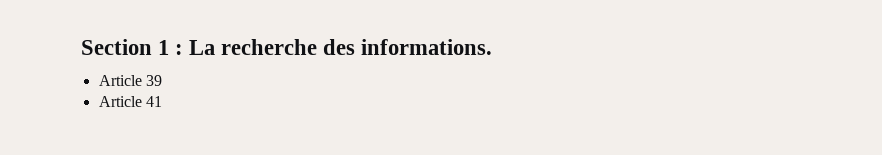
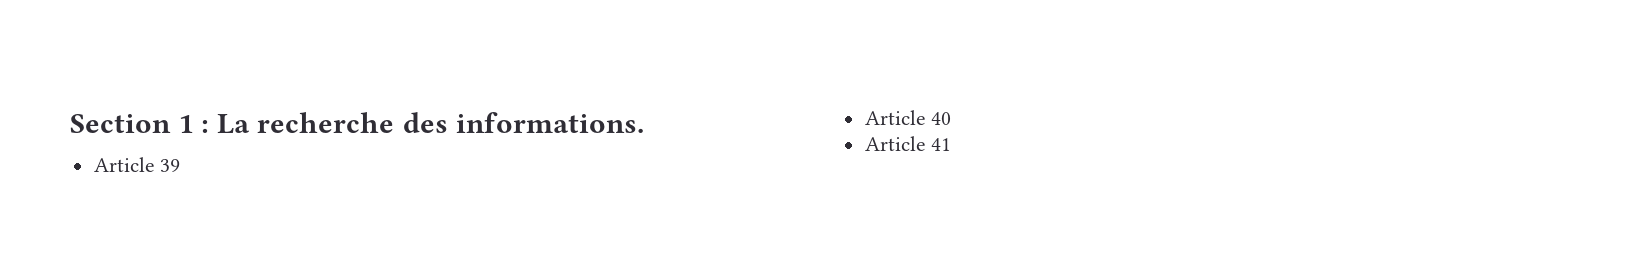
(162, 80) none -> [864,110,952,125] // Article 40

